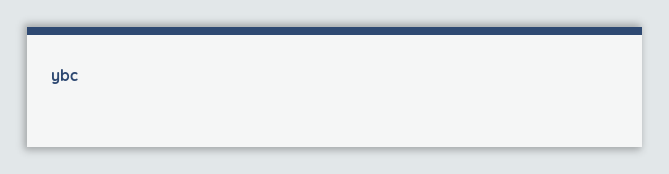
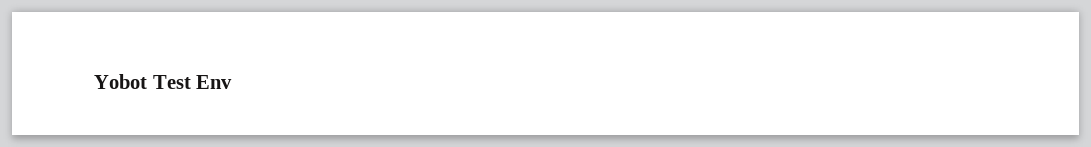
[51,69,78,84] ybc -> [94,74,233,89] Yobot Test Env

